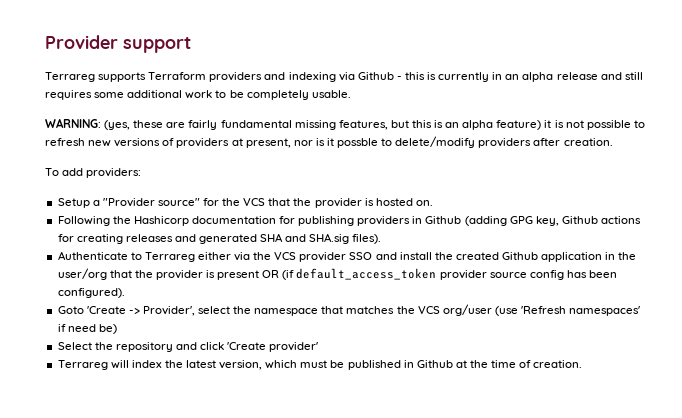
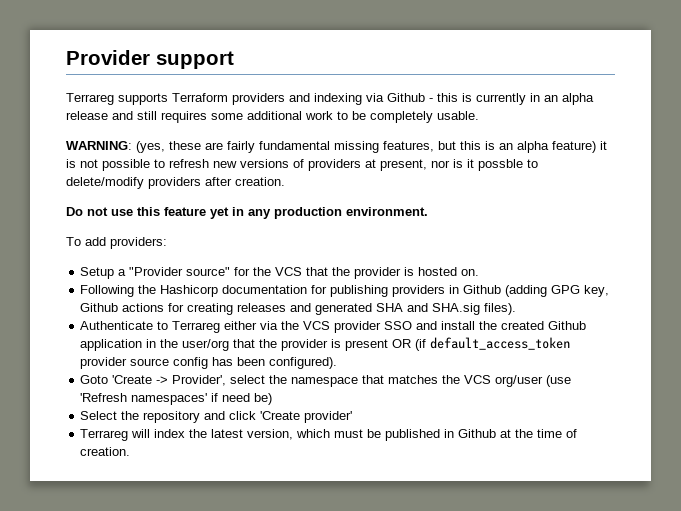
(613, 142) none -> [66,207,428,219] // Do not use this feature yet in any production environment.

